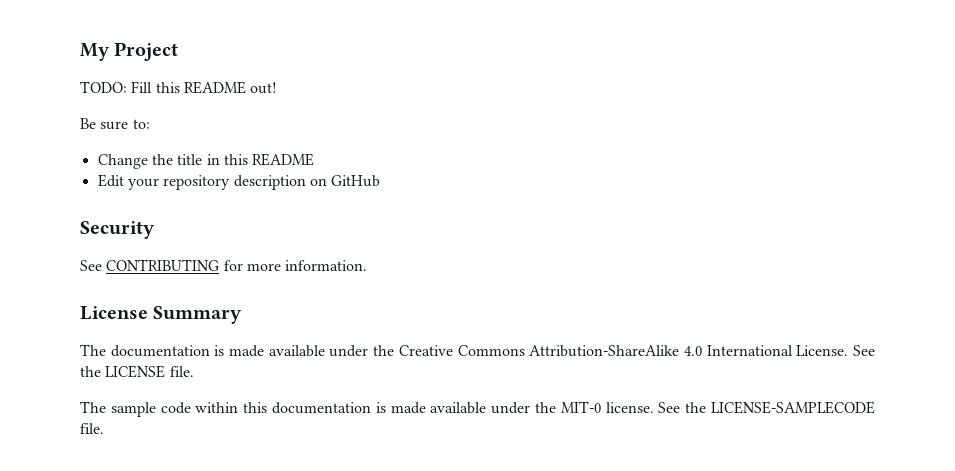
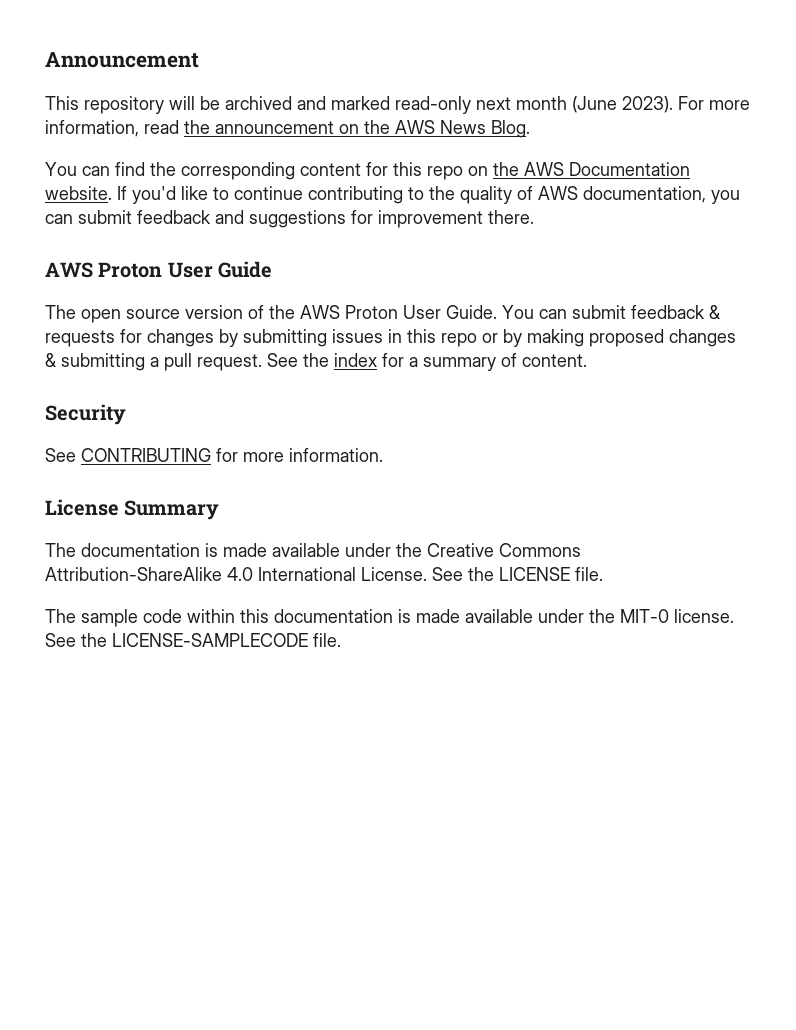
[80,42,179,61] [80,81,278,94] [80,118,150,130] [97,153,315,169] [97,174,381,190] My Project // TODO: Fill this README out! // Be sure to: // Change the title in this README // Edit your repository description on GitHub -> [45,52,199,68] [45,96,750,114] [45,120,530,138] [45,162,690,180] [45,186,740,204] [45,210,534,228] [45,261,273,278] [45,305,720,323] [45,329,736,347] [45,353,587,371] Announcement // This repository will be archived and marked read-only next month (June 2023). For more information, read the announcement on the AWS News Blog. // You can find the corresponding content for this repo on the AWS Documentation website. If you'd like to continue contributing to the quality of AWS documentation, you can submit feedback and suggestions for improvement there. // AWS Proton User Guide // The open source version of the AWS Proton User Guide. You can submit feedback & requests for changes by submitting issues in this repo or by making proposed changes & submitting a pull request. See the index for a summary of content.

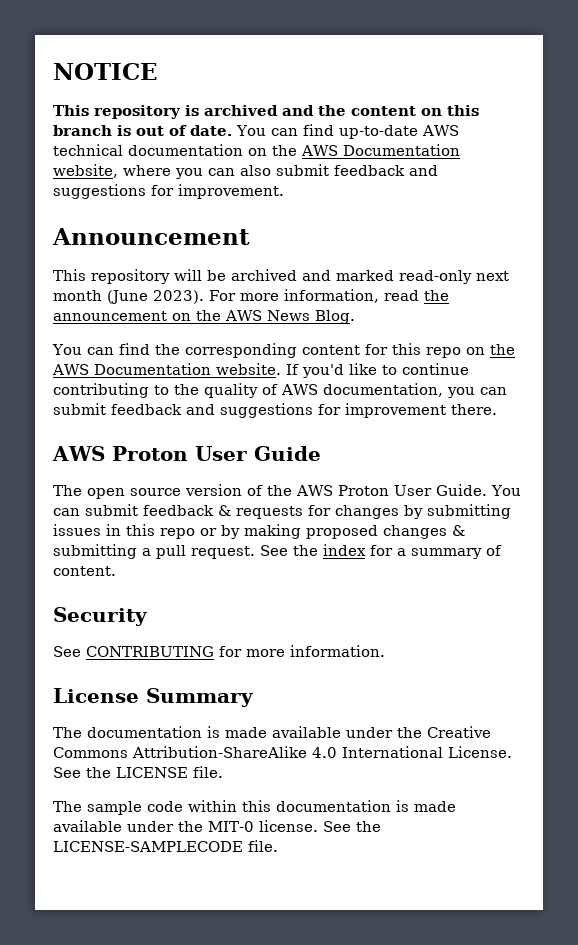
(45, 60) none -> [53,63,158,80] [53,105,479,119] [53,124,459,139] [53,144,460,156] [53,164,438,179] [53,184,284,199] NOTICE // This repository is archived and the content on this branch is out of date. You can find up-to-date AWS technical documentation on the AWS Documentation website, where you can also submit feedback and suggestions for improvement. //

